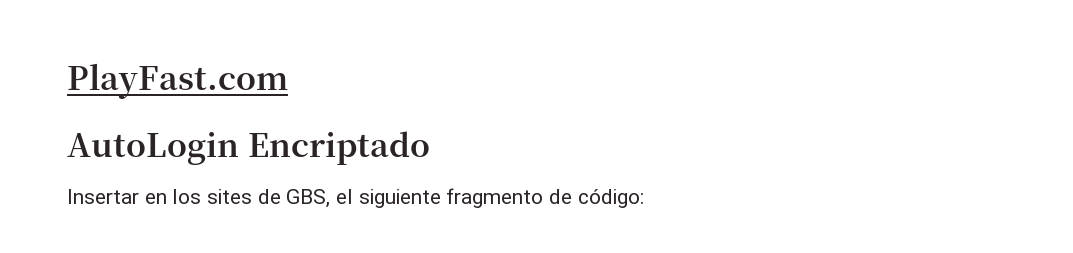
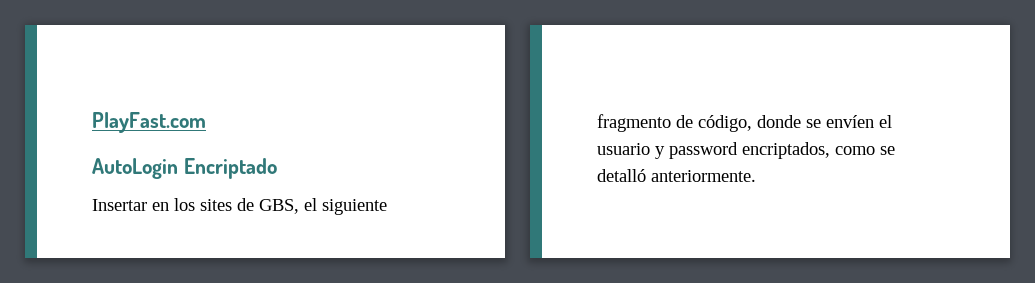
[577,189,644,208] código: -> [698,115,892,132] [597,142,895,159] [597,169,756,182] código, donde se envíen el usuario y password encriptados, como se detalló anteriormente.

